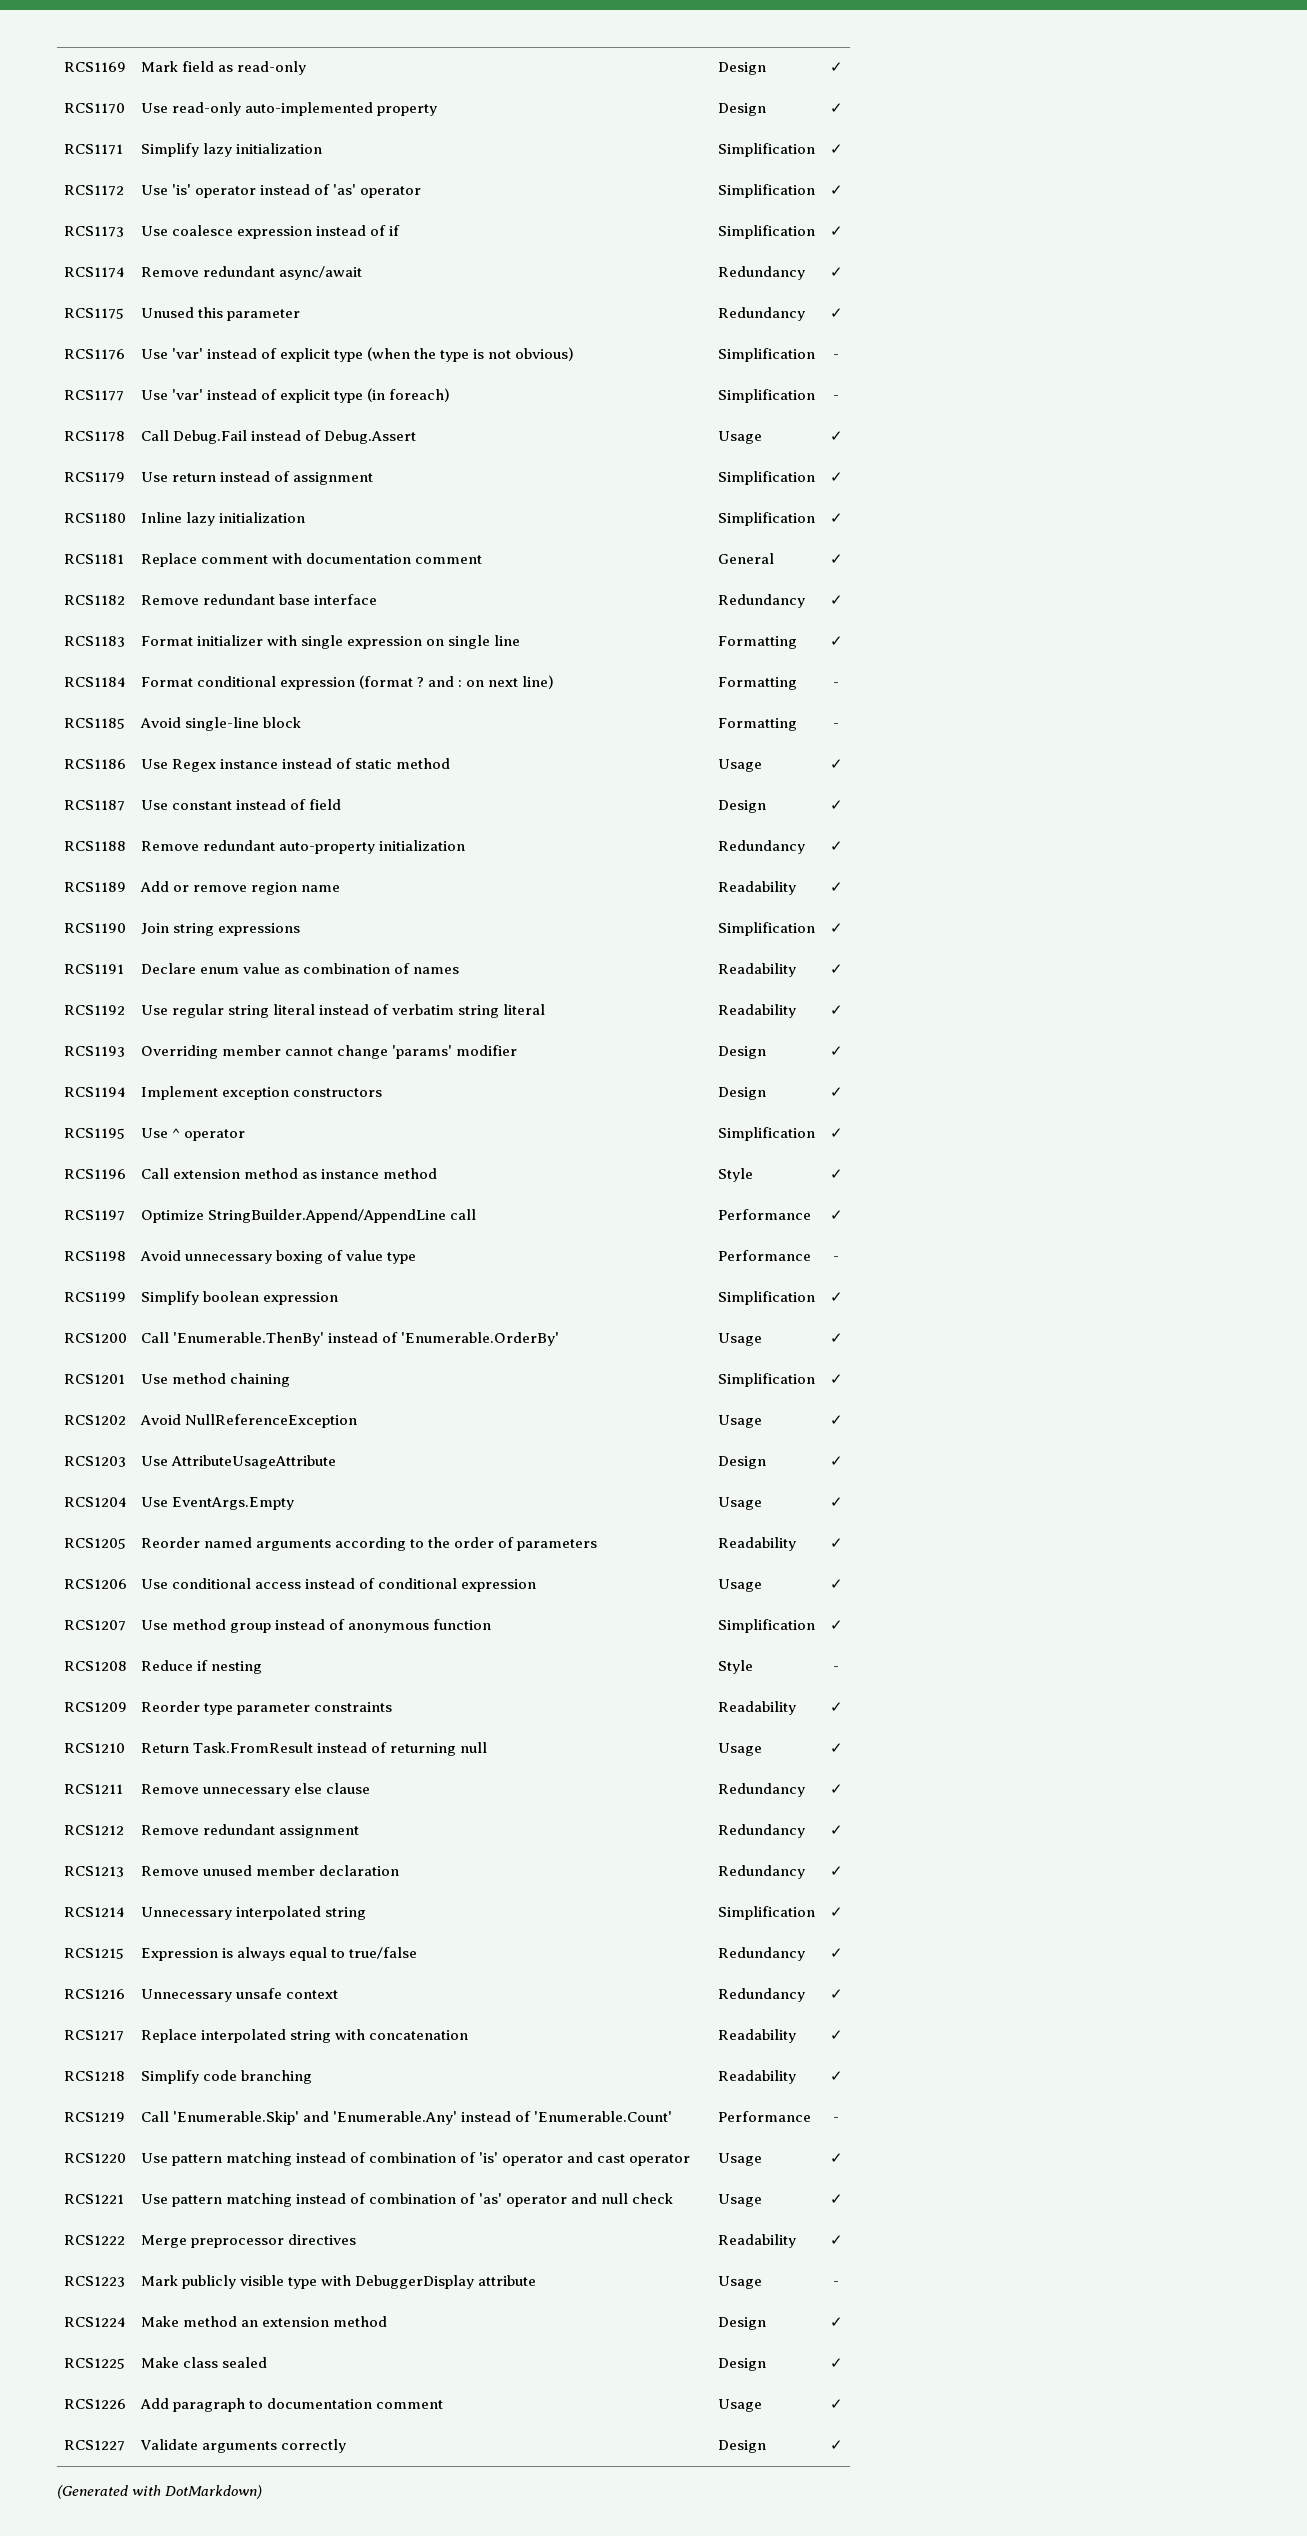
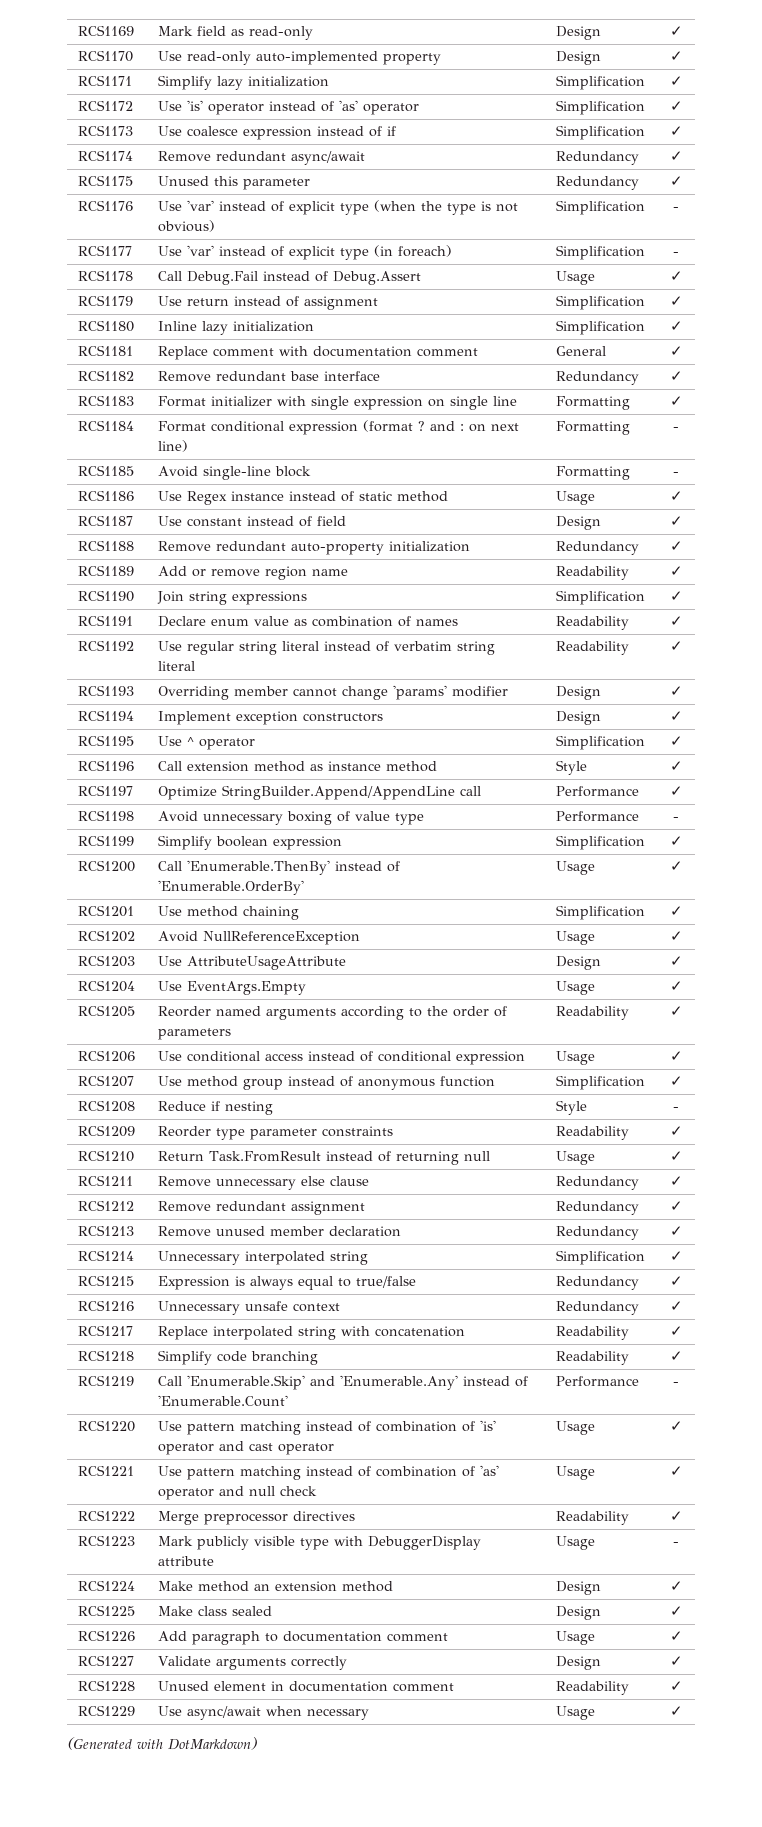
(843, 2445) none -> [78,1680,136,1691] [158,1681,455,1692] [556,1681,630,1695] [669,1681,683,1691] [78,1705,136,1716] [158,1706,370,1720] [556,1706,596,1720] [669,1706,683,1716] // RCS1228 | Unused element in documentation comment | Readability | ✓ // RCS1229 | Use async/await when necessary | Usage | ✓

